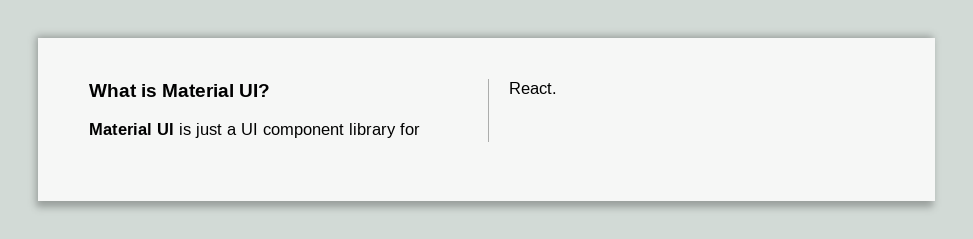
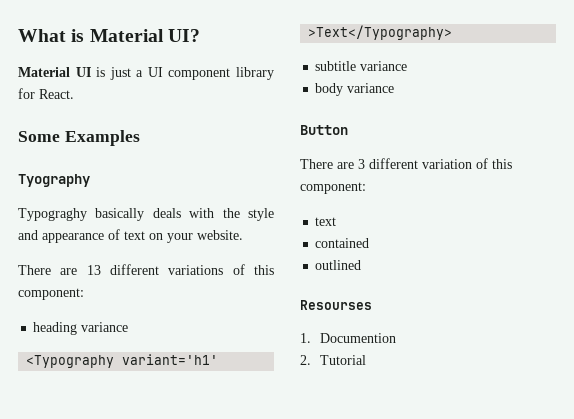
(557, 88) none -> [18,130,140,146] [18,174,90,187] [18,208,274,221] [18,229,243,243] [18,264,274,275] [18,288,84,300] [33,322,129,335] [26,354,219,368] [308,25,453,40] [315,61,408,71] [315,83,395,96] [300,125,348,135] [300,158,512,169] [300,182,366,194] [315,217,337,226] [315,238,370,248] [315,260,362,270] [300,300,372,310] [300,333,397,343] [300,355,367,365] // Some Examples // Tyography // Typograghy basically deals with the style and appearance of text on your website. // There are 13 different variations of this component: // heading variance // <Typography variant='h1' >Text</Typography> // subtitle variance // body variance // Button // There are 3 different variation of this component: // text // contained // outlined // Resourses // 1. Documention // 2. Tutorial

